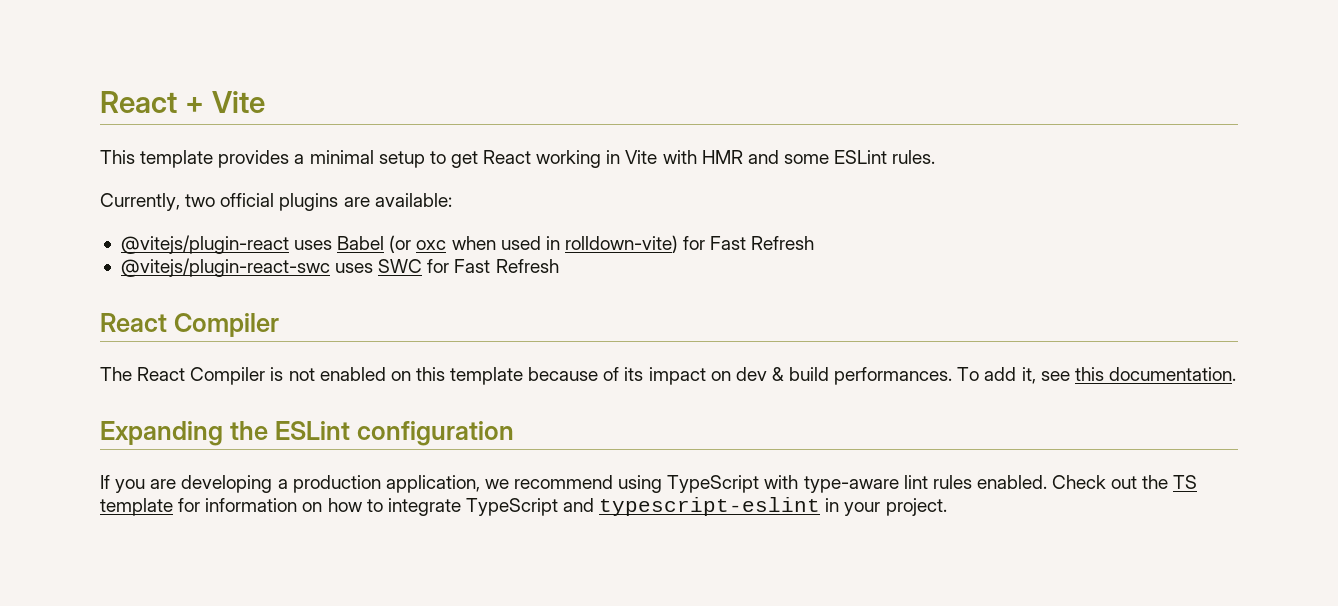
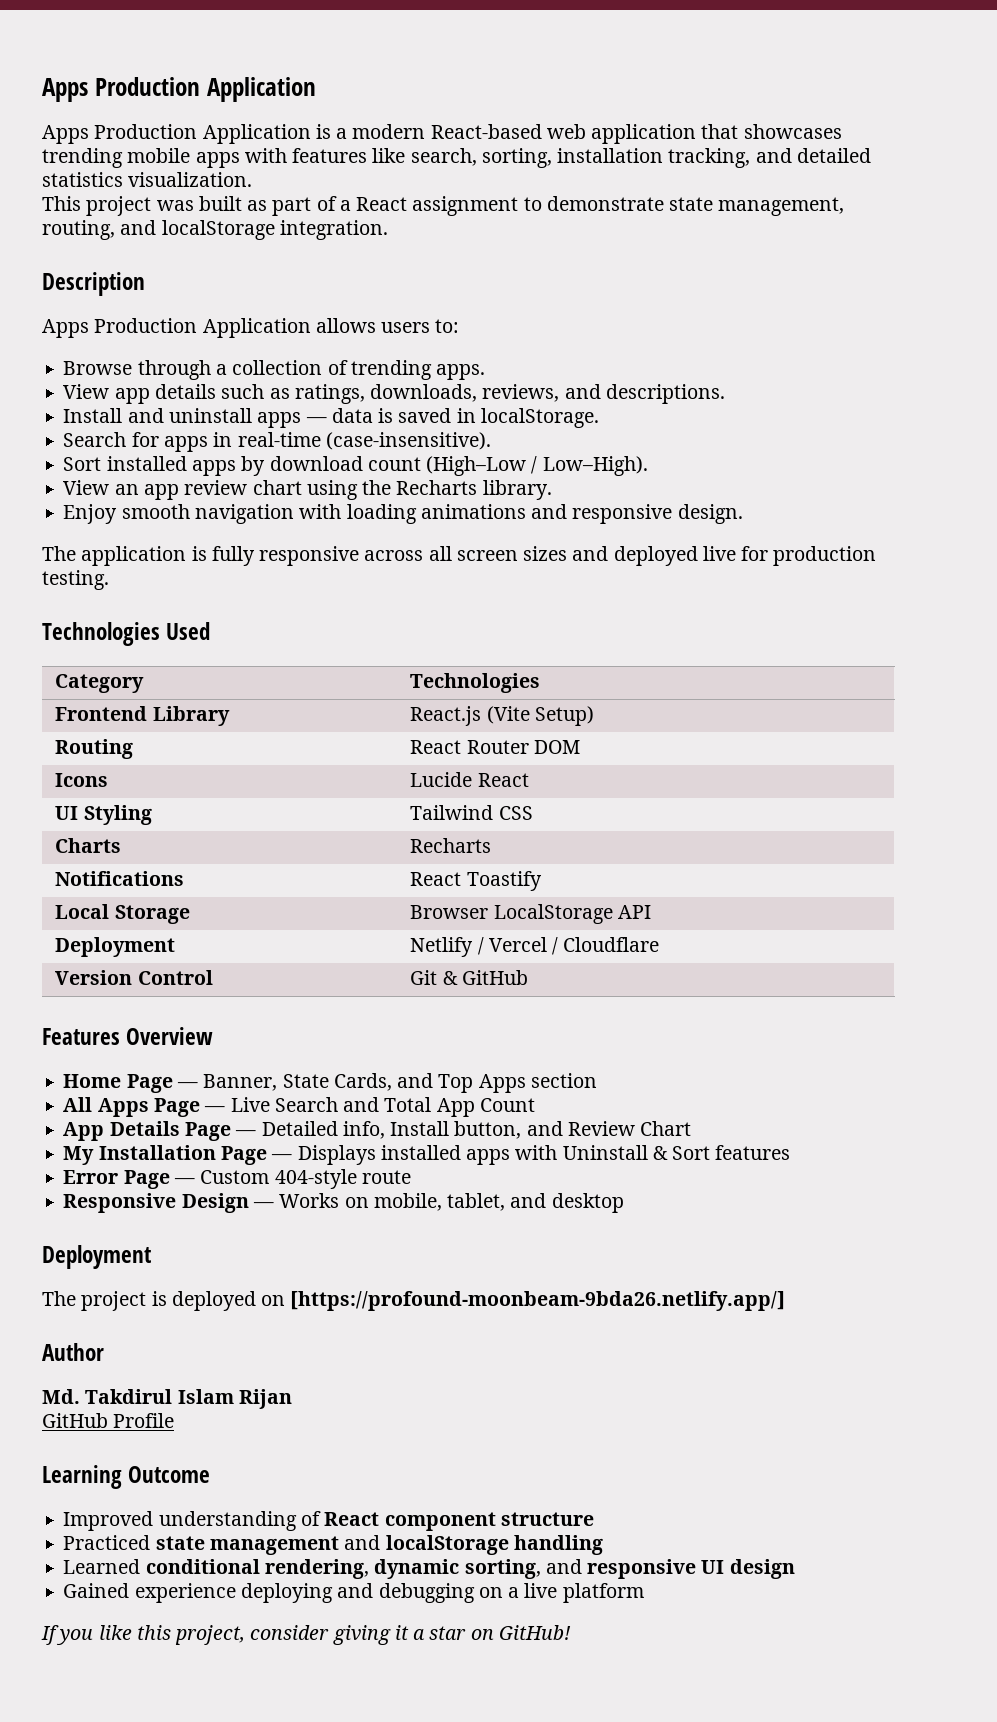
[100,91,265,113] [100,150,936,168] [100,193,452,211] [120,235,815,254] [120,258,559,277] [100,313,279,337] [100,367,1236,385] [100,421,514,446] [100,475,1198,493] [100,497,947,516] React + Vite // This template provides a minimal setup to get React working in Vite with HMR and some ESLint rules. // Currently, two official plugins are available: // @vitejs/plugin-react uses Babel (or oxc when used in rolldown-vite) for Fast Refresh // @vitejs/plugin-react-swc uses SWC for Fast Refresh // React Compiler // The React Compiler is not enabled on this template because of its impact on dev & build performances. To add it, see this documentation. // Expanding the ESLint configuration // If you are developing a production application, we recommend using TypeScript with type-aware lint rules enabled. Check out the TS template for information on how to integrate TypeScript and typescript-eslint in your project. -> [42,77,316,102] [42,124,842,144] [42,148,871,168] [42,172,253,187] [42,196,845,216] [42,220,388,240] [42,272,145,296] [42,318,460,338] [63,360,486,380] [63,384,725,404] [63,408,599,428] [63,432,491,452] [63,456,648,476] [63,480,552,500] [63,504,743,524] [42,546,877,566] [42,570,109,590] [42,622,211,646] [55,674,145,693] [410,673,541,693] [55,706,230,726] [410,706,594,726] [55,739,134,759] [410,740,580,754] [55,773,109,787] [410,772,529,787] [55,805,152,825] [410,805,533,820] [55,838,122,853] [410,838,492,853] [55,871,185,886] [410,871,542,891] [55,904,190,924] [410,904,651,924] [55,937,176,957] [410,937,660,957] [55,970,213,985] [410,970,528,985] [42,1027,214,1045] [63,1073,597,1093] [63,1097,535,1117] [63,1121,692,1141] [63,1145,791,1165] [63,1169,411,1189] [63,1193,624,1213] [42,1245,151,1269] [42,1291,786,1311] [42,1343,104,1361] [42,1389,292,1409] [42,1413,175,1428] [42,1465,211,1489] [63,1511,594,1531] [63,1535,603,1555] [63,1559,795,1579] [63,1583,644,1603] [41,1625,571,1645] Apps Production Application // Apps Production Application is a modern React-based web application that showcases trending mobile apps with features like search, sorting, installation tracking, and detailed statistics visualization. // This project was built as part of a React assignment to demonstrate state management, routing, and localStorage integration. // Description // Apps Production Application allows users to: // Browse through a collection of trending apps. // View app details such as ratings, downloads, reviews, and descriptions. // Install and uninstall apps — data is saved in localStorage. // Search for apps in real-time (case-insensitive). // Sort installed apps by download count (High–Low / Low–High). // View an app review chart using the Recharts library. // Enjoy smooth navigation with loading animations and responsive design. // The application is fully responsive across all screen sizes and deployed live for production testing. // Technologies Used // Category | Technologies // Frontend Library | React.js (Vite Setup) // Routing | React Router DOM // Icons | Lucide React // UI Styling | Tailwind CSS // Charts | Recharts // Notifications | React Toastify // Local Storage | Browser LocalStorage API // Deployment | Netlify / Vercel / Cloudflare // Version Control | Git & GitHub // Features Overview // Home Page — Banner, State Cards, and Top Apps section // All Apps Page — Live Search and Total App Count // App Details Page — Detailed info, Install button, and Review Chart // My Installation Page — Displays installed apps with Uninstall & Sort features // Error Page — Custom 404-style route // Responsive Design — Works on mobile, tablet, and desktop // Deployment // The project is deployed on [https://profound-moonbeam-9bda26.netlify.app/] // Author // Md. Takdirul Islam Rijan // GitHub Profile // Learning Outcome // Improved understanding of React component structure // Practiced state management and localStorage handling // Learned conditional rendering, dynamic sorting, and responsive UI design // Gained experience deploying and debugging on a live platform // If you like this project, consider giving it a star on GitHub!

